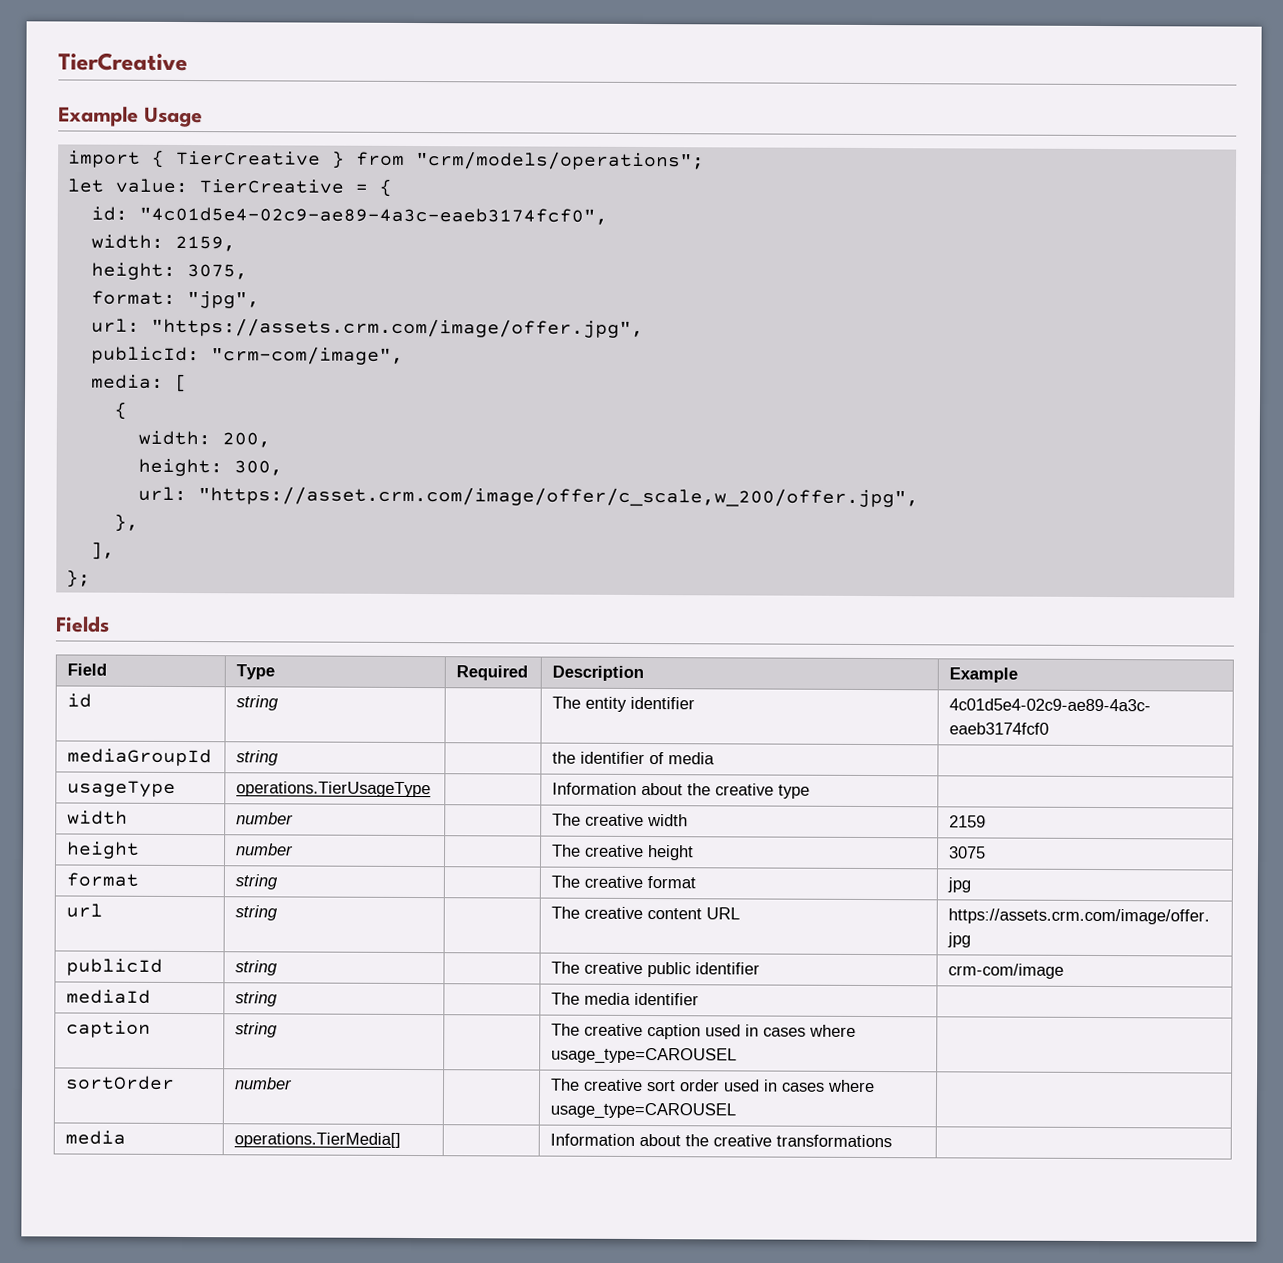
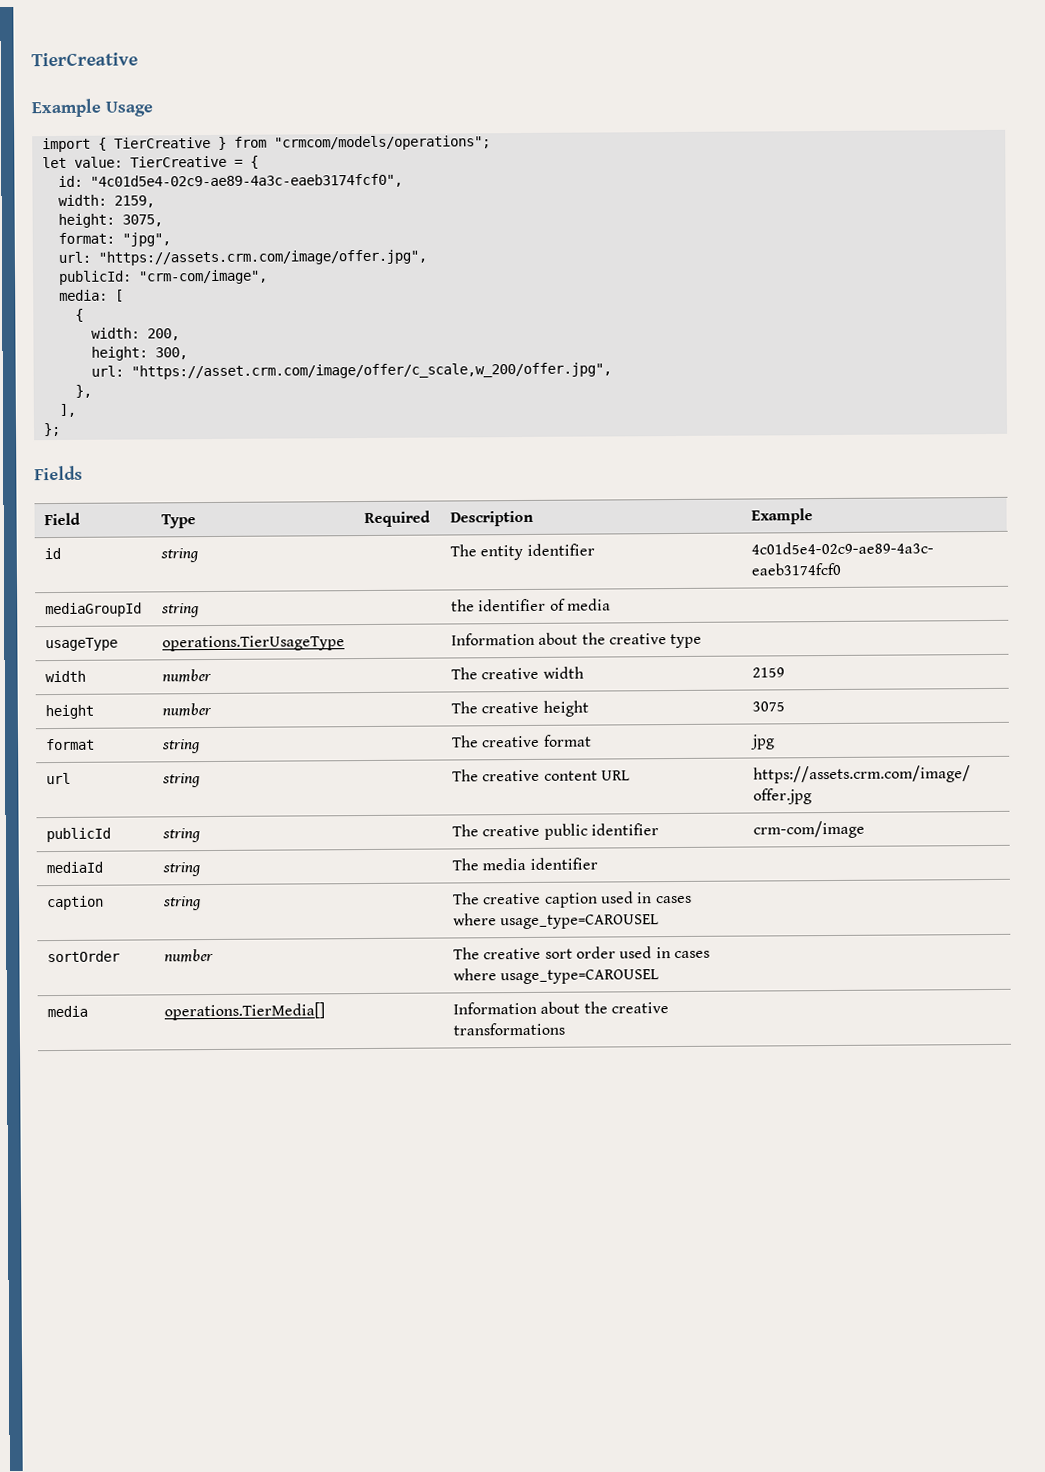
[415,151,705,171] "crm/models/operations"; -> [273,135,491,151] "crmcom/models/operations";

